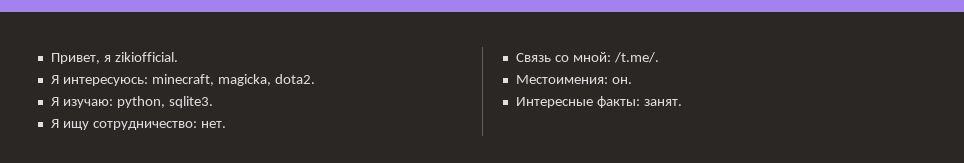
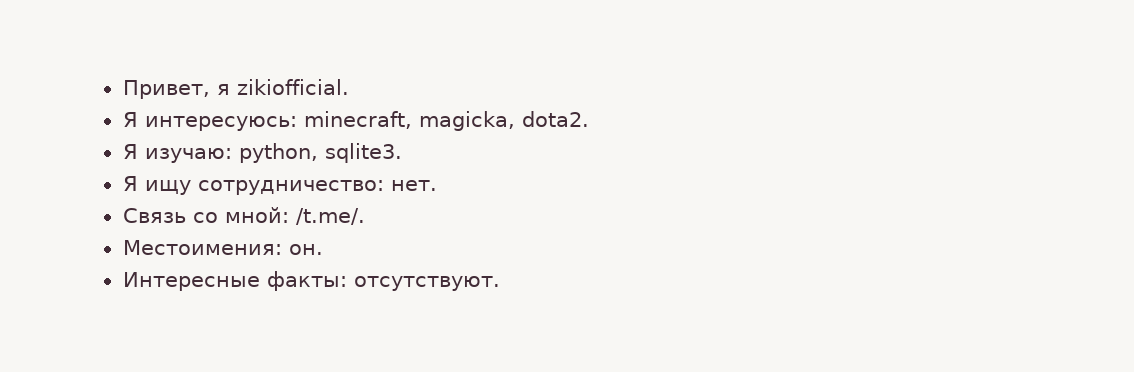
[643,99,682,106] занят. -> [353,276,500,291] отсутствуют.

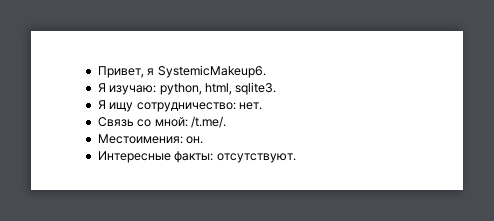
[236,79,349,95] [122,111,589,131] zikiofficial. // Я интересуюсь: minecraft, magicka, dota2. -> [157,65,266,78] SystemicMakeup6.
(318, 153) none -> [204,83,232,95] html,

